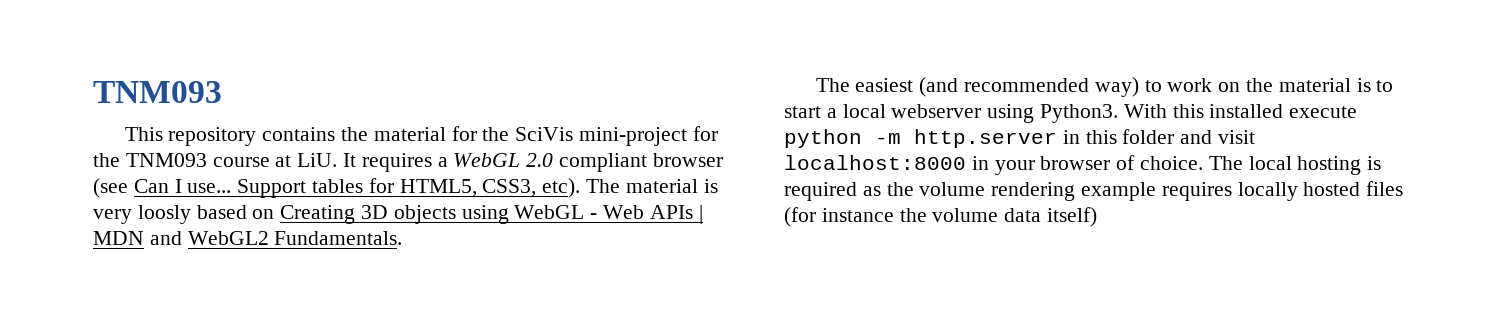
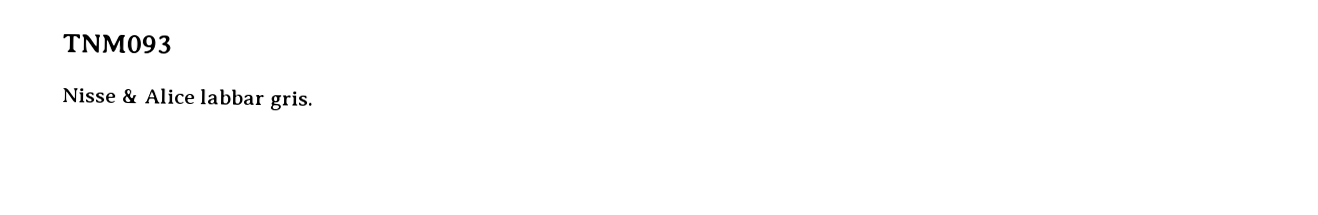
[124,126,718,146] [93,153,723,172] [93,178,718,198] [93,205,703,224] [93,231,403,245] [815,77,1394,97] [784,104,1358,123] [784,129,1256,148] [784,155,1382,175] [784,181,1404,201] [784,207,1098,227] This repository contains the material for the SciVis mini-project for the TNM093 course at LiU. It requires a WebGL 2.0 compliant browser (see Can I use... Support tables for HTML5, CSS3, etc). The material is very loosly based on Creating 3D objects using WebGL - Web APIs | MDN and WebGL2 Fundamentals. // The easiest (and recommended way) to work on the material is to start a local webserver using Python3. With this installed execute python -m http.server in this folder and visit localhost:8000 in your browser of choice. The local hosting is required as the volume rendering example requires locally hosted files (for instance the volume data itself) -> [62,88,315,111] Nisse & Alice labbar gris.

